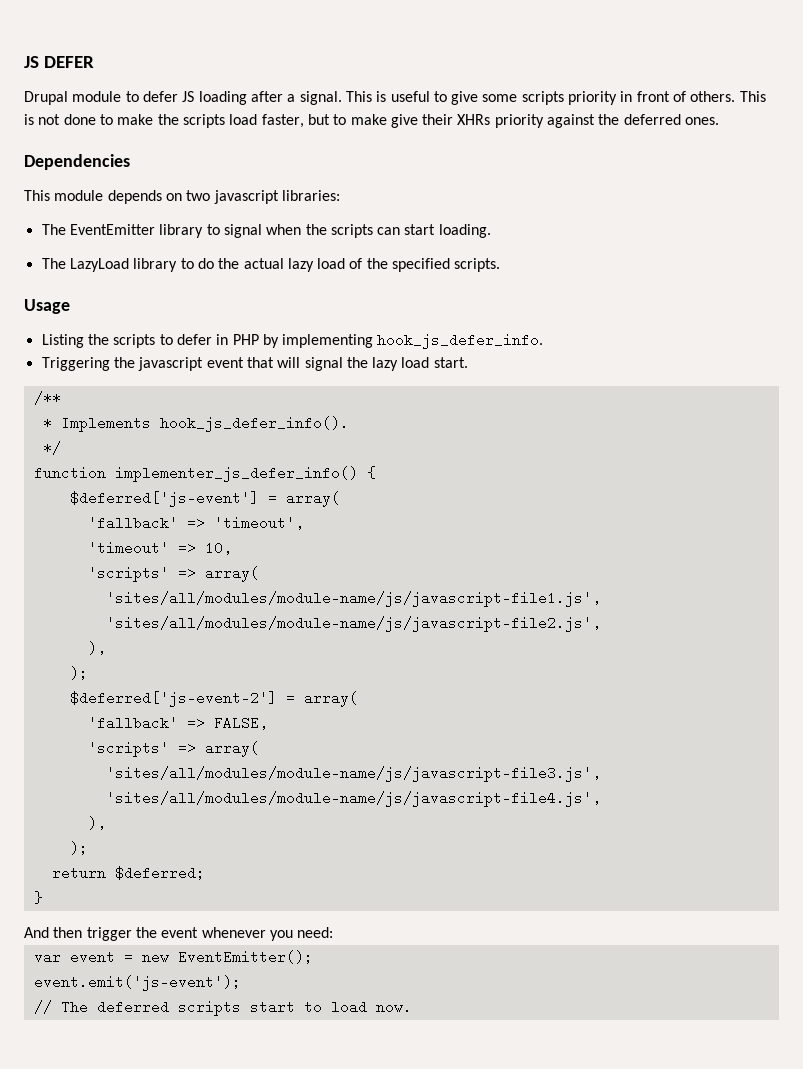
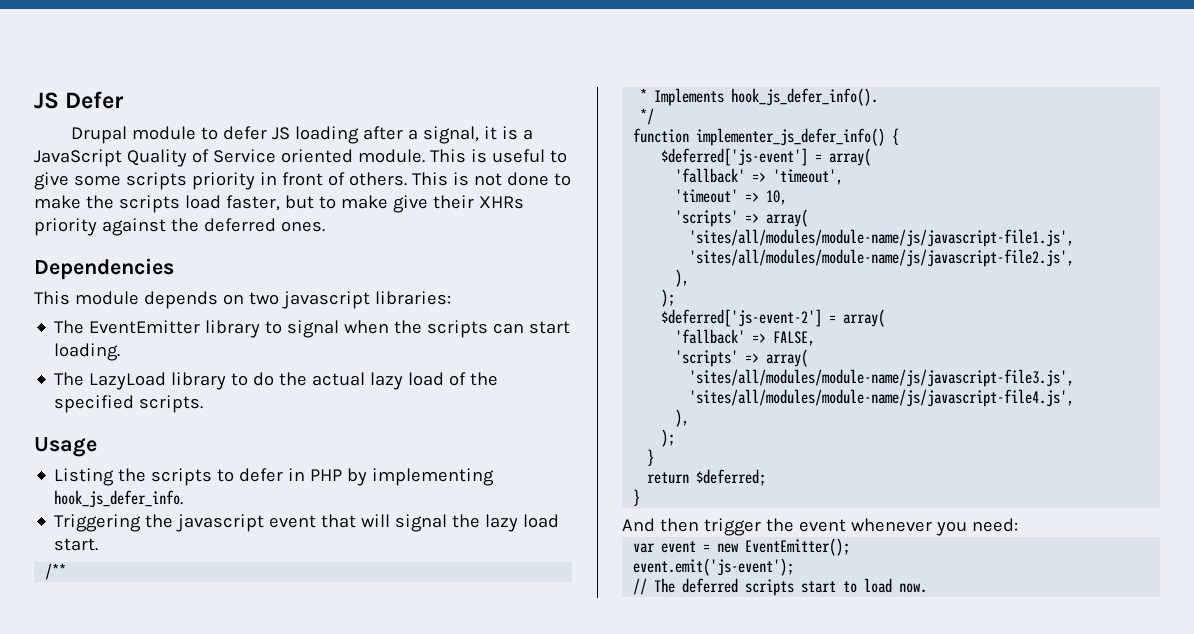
[24,56,94,68] JS DEFER -> [34,91,125,109] JS Defer
[299,91,342,105] signal. -> [423,126,534,144] [34,149,425,167] signal, it is a JavaScript Quality of Service oriented module.
(88, 848) none -> [647,449,655,466] // }

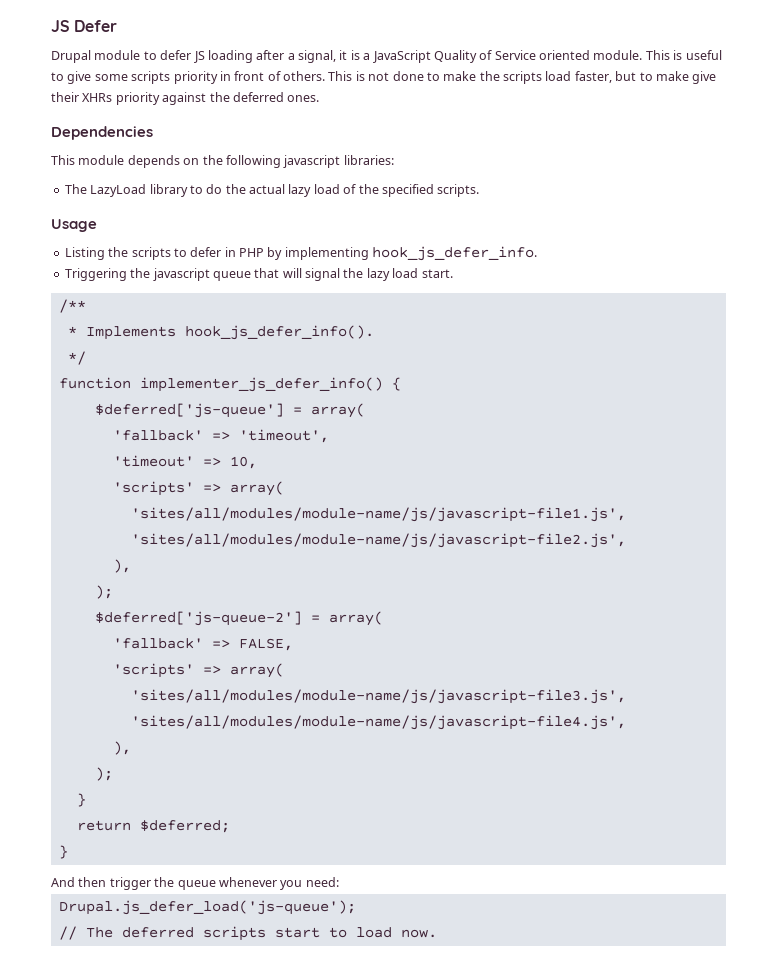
[248,292,279,305] two -> [202,155,281,168] the following
[54,320,571,338] [54,343,121,361] // The EventEmitter library to signal when the scripts can start loading. -> (394, 160) none
[269,515,317,528] event -> [212,271,251,281] queue
[661,148,809,166] $deferred['js-event'] -> [94,403,284,418] $deferred['js-queue']
[661,309,823,327] $deferred['js-event-2'] -> [94,611,302,626] $deferred['js-queue-2']
[798,519,846,532] event -> [177,880,216,890] queue
[633,538,851,556] [633,558,795,576] var event = new EventEmitter(); // event.emit('js-event'); -> [58,900,356,915] Drupal.js_defer_load('js-queue');

